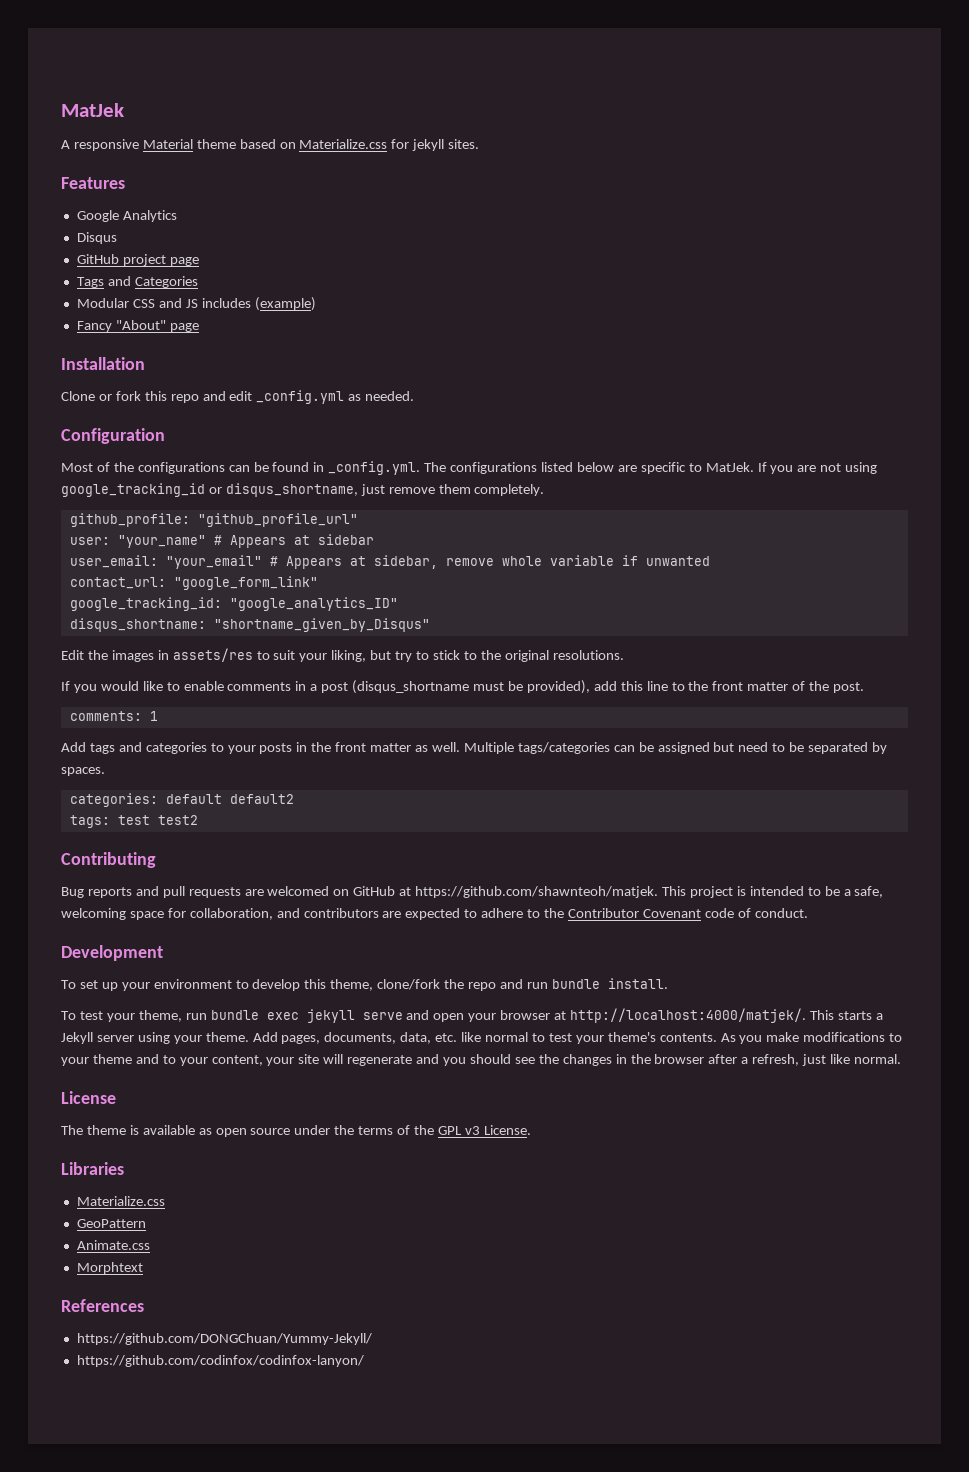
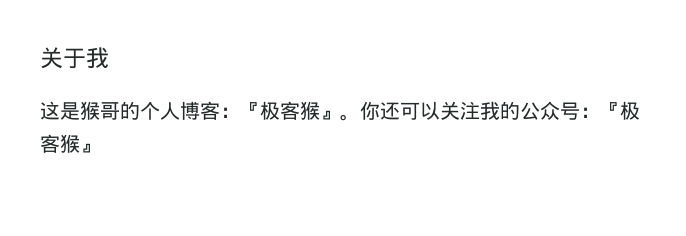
[61,103,124,117] [61,139,480,151] [61,177,125,189] [76,210,177,222] [76,232,117,244] [76,254,199,266] [76,276,198,288] [76,297,316,311] [76,320,199,332] [61,357,145,370] [61,390,415,404] [61,428,165,444] [61,461,878,475] [61,483,545,497] [69,513,358,527] [69,534,374,548] [69,555,710,569] [69,576,318,590] [69,597,398,611] [69,618,430,632] [61,648,624,662] [61,680,865,694] [69,711,158,721] [61,742,888,754] [61,767,105,776] [69,793,294,807] [69,815,198,828] [61,852,156,868] [61,886,884,898] [61,908,808,920] [61,945,163,961] [61,978,668,991] [61,1008,883,1023] [61,1032,903,1044] [61,1054,901,1066] [61,1091,116,1104] [61,1125,531,1137] [61,1162,124,1175] [76,1196,165,1206] [76,1219,146,1228] [76,1240,150,1250] [76,1262,143,1274] [61,1299,144,1312] [76,1333,372,1345] [76,1355,364,1367] MatJek // A responsive Material theme based on Materialize.css for jekyll sites. // Features // Google Analytics // Disqus // GitHub project page // Tags and Categories // Modular CSS and JS includes (example) // Fancy "About" page // Installation // Clone or fork this repo and edit _config.yml as needed. // Configuration // Most of the configurations can be found in _config.yml. The configurations listed below are specific to MatJek. If you are not using google_tracking_id or disqus_shortname, just remove them completely. // github_profile: "github_profile_url" // user: "your_name" # Appears at sidebar // user_email: "your_email" # Appears at sidebar, remove whole variable if unwanted // contact_url: "google_form_link" // google_tracking_id: "google_analytics_ID" // disqus_shortname: "shortname_given_by_Disqus" // Edit the images in assets/res to suit your liking, but try to stick to the original resolutions. // If you would like to enable comments in a post (disqus_shortname must be provided), add this line to the front matter of the post. // comments: 1 // Add tags and categories to your posts in the front matter as well. Multiple tags/categories can be assigned but need to be separated by spaces. // categories: default default2 // tags: test test2 // Contributing // Bug reports and pull requests are welcomed on GitHub at https://github.com/shawnteoh/matjek. This project is intended to be a safe, welcoming space for collaboration, and contributors are expected to adhere to the Contributor Covenant code of conduct. // Development // To set up your environment to develop this theme, clone/fork the repo and run bundle install. // To test your theme, run bundle exec jekyll serve and open your browser at http://localhost:4000/matjek/. This starts a Jekyll server using your theme. Add pages, documents, data, etc. like normal to test your theme's contents. As you make modifications to your theme and to your content, your site will regenerate and you should see the changes in the browser after a refresh, just like normal. // License // The theme is available as open source under the terms of the GPL v3 License. // Libraries // Materialize.css // GeoPattern // Animate.css // Morphtext // References // https://github.com/DONGChuan/Yummy-Jekyll/ // https://github.com/codinfox/codinfox-lanyon/ -> [40,47,109,69] [40,101,640,121] [40,134,100,153] 关于我 // 这是猴哥的个人博客：『极客猴』。你还可以关注我的公众号：『极客猴』

